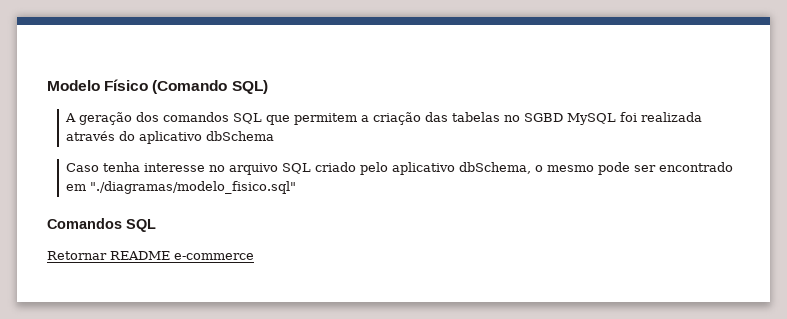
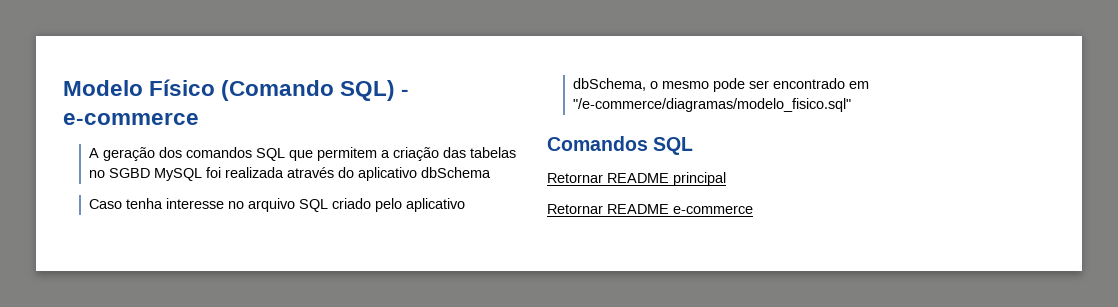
(268, 87) none -> [401,89,410,96] [63,113,199,125] - e-commerce
[89,181,296,194] "./diagramas/modelo_fisico.sql" -> [573,98,852,112] "/e-commerce/diagramas/modelo_fisico.sql"
(156, 225) none -> [547,172,726,186] // Retornar README principal

